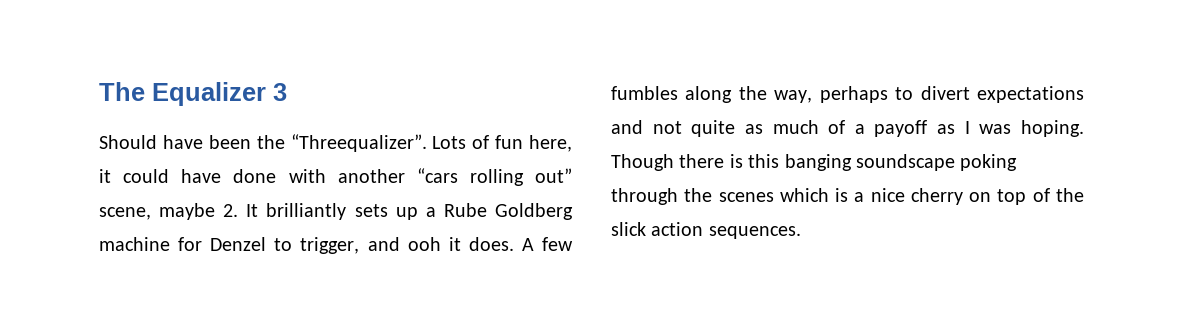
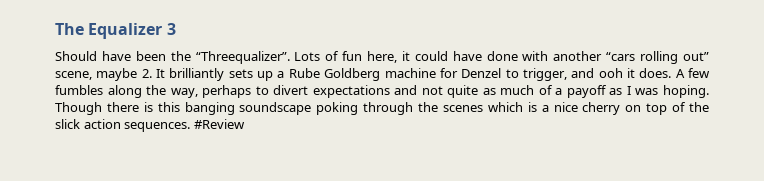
(801, 232) none -> [193,119,245,129] #Review

